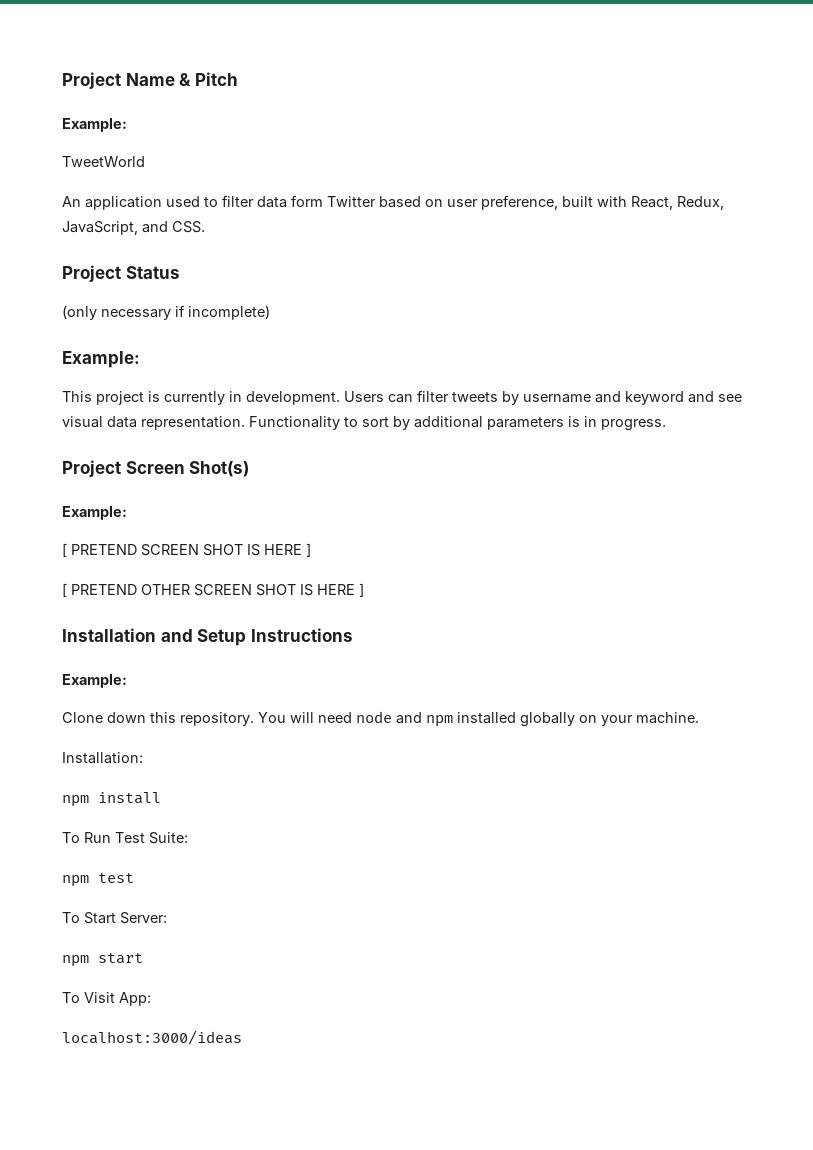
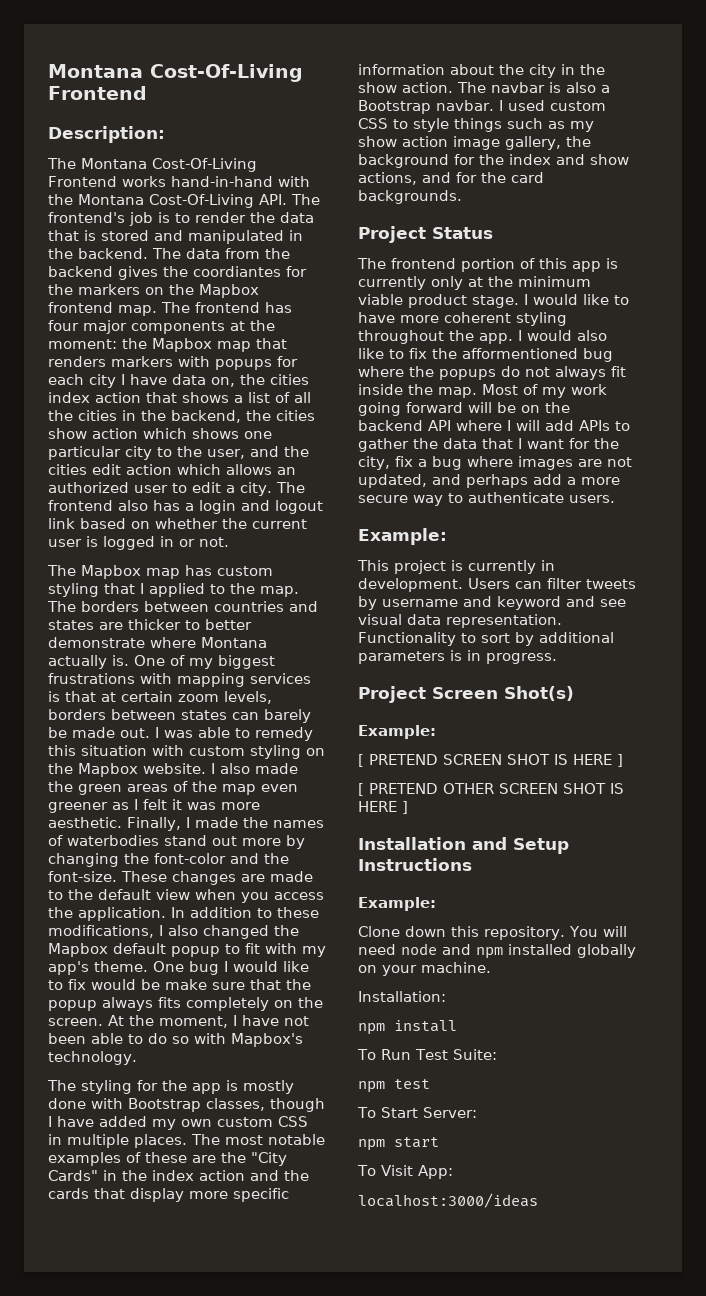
[62,72,238,89] [62,118,127,132] [62,156,145,167] [62,195,724,210] [62,221,205,235] [62,265,180,282] [62,305,270,320] Project Name & Pitch // Example: // TweetWorld // An application used to filter data form Twitter based on user preference, built with React, Redux, JavaScript, and CSS. // Project Status // (only necessary if incomplete) -> [48,64,303,82] [48,86,147,100] [48,126,165,143] [47,158,257,172] [48,176,310,187] [48,194,320,208] [48,212,314,226] [48,230,303,244] [48,248,290,259] [48,266,307,280] [48,284,259,298] [48,302,292,316] [48,320,275,334] [48,338,287,352] [48,356,298,370] [48,374,309,388] [48,392,311,403] [48,410,315,423] [48,428,272,439] [48,446,309,460] [48,464,296,475] [48,482,305,496] [48,500,323,514] [48,518,307,529] [48,536,229,550] [47,565,273,579] [48,583,299,597] [47,601,318,612] [48,619,252,630] [48,637,267,648] [48,655,275,669] [48,673,311,687] [48,691,272,704] [48,709,311,723] [48,727,313,741] [48,745,325,759] [48,763,298,777] [48,781,298,795] [48,799,260,813] [48,817,324,831] [48,835,305,849] [48,853,289,867] [48,871,313,885] [48,889,324,903] [48,907,319,921] [48,925,299,939] [48,943,326,957] [48,961,309,975] [48,979,311,990] [48,997,323,1011] [48,1015,309,1028] [48,1033,303,1047] [48,1051,137,1065] [47,1080,294,1094] [48,1098,325,1112] [48,1116,308,1130] [48,1134,325,1148] [48,1152,287,1166] [48,1170,309,1181] [48,1188,289,1202] [358,64,605,78] [358,82,610,93] [358,100,606,114] [358,118,594,132] [358,136,591,150] [358,154,629,168] [358,172,544,185] [358,190,462,204] [358,226,493,243] [357,258,618,272] [358,276,591,290] [358,294,629,308] [358,312,567,326] [358,330,607,344] [358,348,613,362] [358,366,626,380] [358,384,607,398] [358,402,570,416] [358,420,630,431] [358,438,619,452] [358,456,632,470] [358,474,620,488] [358,492,615,506] Montana Cost-Of-Living Frontend // Description: // The Montana Cost-Of-Living Frontend works hand-in-hand with the Montana Cost-Of-Living API. The frontend's job is to render the data that is stored and manipulated in the backend. The data from the backend gives the coordiantes for the markers on the Mapbox frontend map. The frontend has four major components at the moment: the Mapbox map that renders markers with popups for each city I have data on, the cities index action that shows a list of all the cities in the backend, the cities show action which shows one particular city to the user, and the cities edit action which allows an authorized user to edit a city. The frontend also has a login and logout link based on whether the current user is logged in or not. // The Mapbox map has custom styling that I applied to the map. The borders between countries and states are thicker to better demonstrate where Montana actually is. One of my biggest frustrations with mapping services is that at certain zoom levels, borders between states can barely be made out. I was able to remedy this situation with custom styling on the Mapbox website. I also made the green areas of the map even greener as I felt it was more aesthetic. Finally, I made the names of waterbodies stand out more by changing the font-color and the font-size. These changes are made to the default view when you access the application. In addition to these modifications, I also changed the Mapbox default popup to fit with my app's theme. One bug I would like to fix would be make sure that the popup always fits completely on the screen. At the moment, I have not been able to do so with Mapbox's technology. // The styling for the app is mostly done with Bootstrap classes, though I have added my own custom CSS in multiple places. The most notable examples of these are the "City Cards" in the index action and the cards that display more specific information about the city in the show action. The navbar is also a Bootstrap navbar. I used custom CSS to style things such as my show action image gallery, the background for the index and show actions, and for the card backgrounds. // Project Status // The frontend portion of this app is currently only at the minimum viable product stage. I would like to have more coherent styling throughout the app. I would also like to fix the afformentioned bug where the popups do not always fit inside the map. Most of my work going forward will be on the backend API where I will add APIs to gather the data that I want for the city, fix a bug where images are not updated, and perhaps add a more secure way to authenticate users.

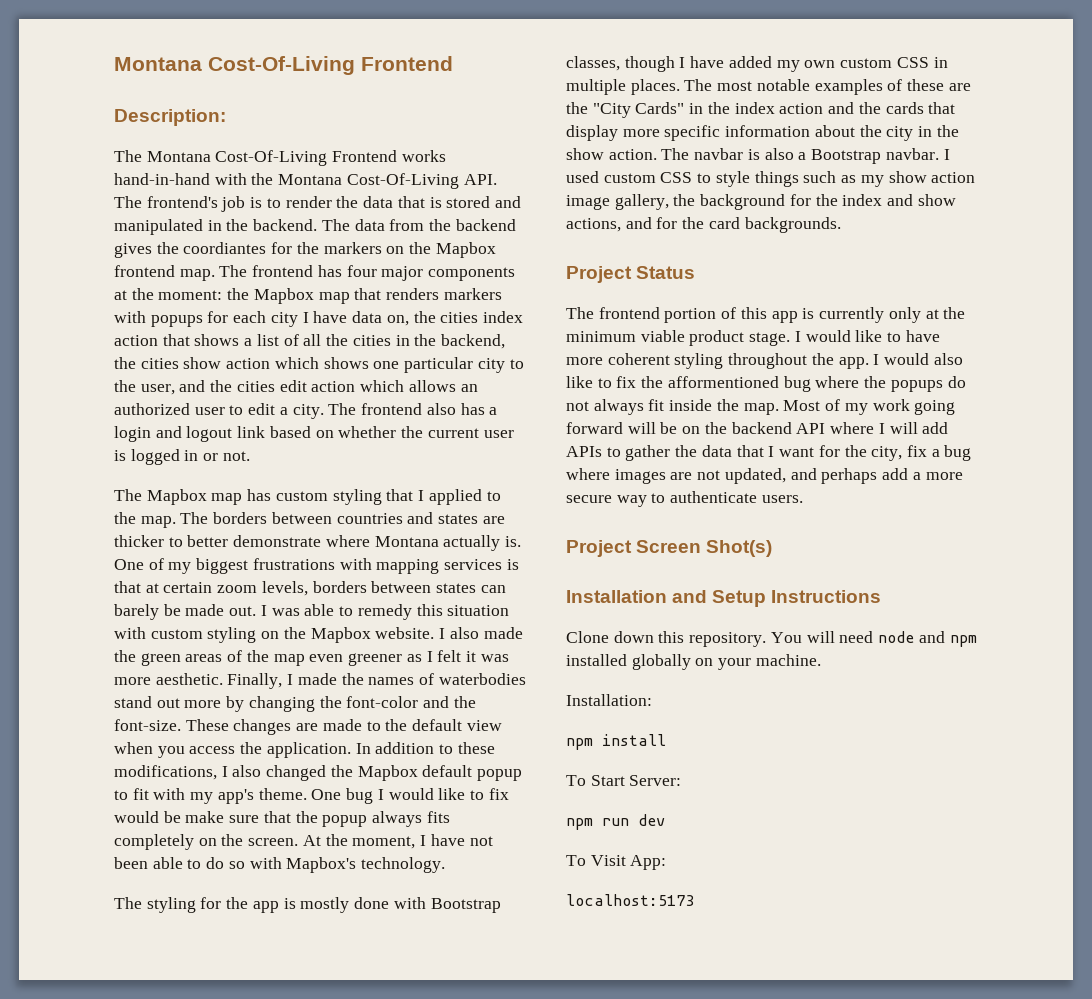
[358,528,447,545] [357,560,555,574] [358,578,636,592] [358,596,626,610] [358,614,562,628] [358,632,614,646] [358,650,557,664] [358,686,574,703] [358,725,436,739] [358,754,623,767] [358,783,624,796] [358,801,408,814] Example: // This project is currently in development. Users can filter tweets by username and keyword and see visual data representation. Functionality to sort by additional parameters is in progress. // Project Screen Shot(s) // Example: // [ PRETEND SCREEN SHOT IS HERE ] // [ PRETEND OTHER SCREEN SHOT IS HERE ] -> [566,540,773,557] Project Screen Shot(s)
[358,897,436,911] // Example: -> (882, 596) none
[357,1049,497,1060] [358,1079,430,1093] // To Run Test Suite: // npm test -> (666, 740) none
[394,1137,439,1148] start -> [602,814,665,826] run dev
[358,1193,538,1208] localhost:3000/ideas -> [566,894,694,906] localhost:5173

